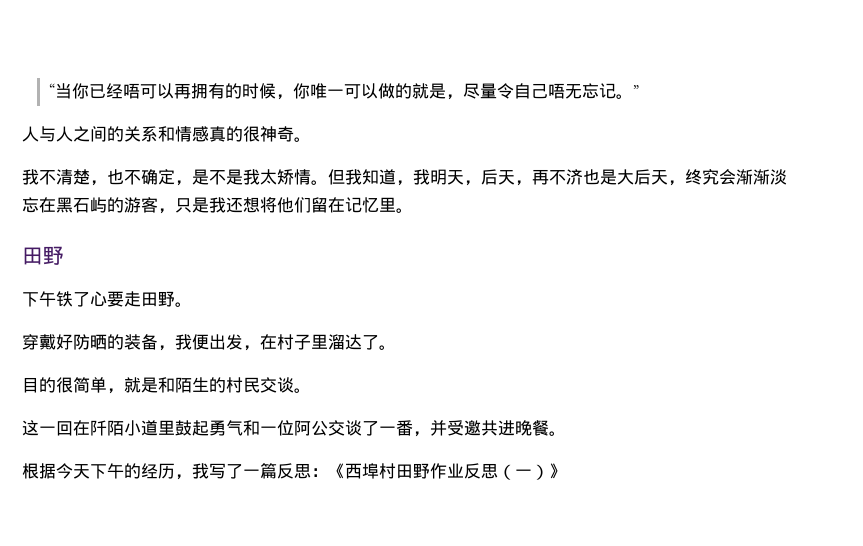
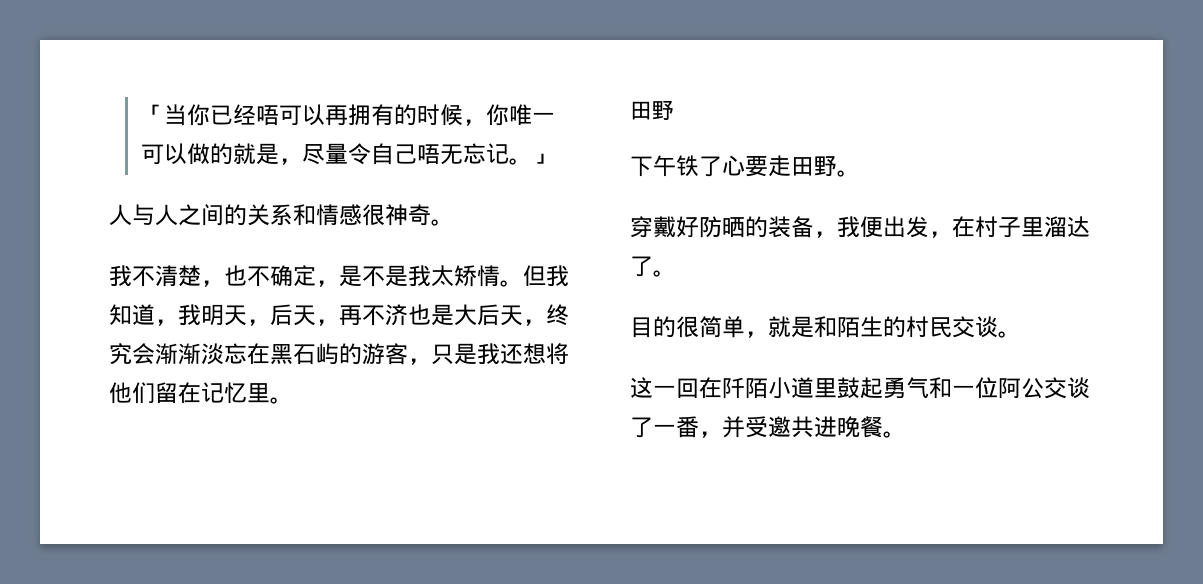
[48,83,55,97] “ -> [140,104,164,123] 「
[632,85,639,97] ” -> [531,153,555,164] 」
[209,126,243,142] 真的 -> (362, 214) none
[22,463,566,480] // 根据今天下午的经历，我写了一篇反思：《西埠村田野作业反思（一）》 -> (906, 434) none

